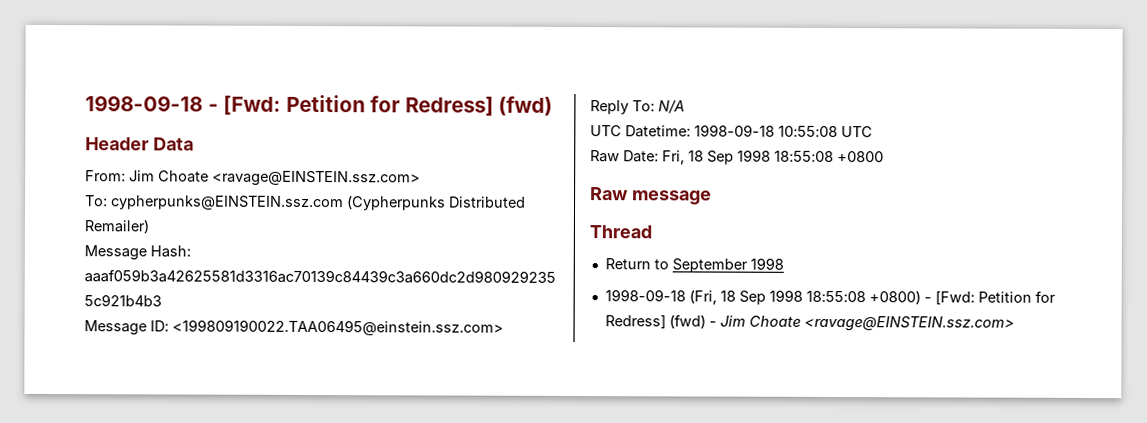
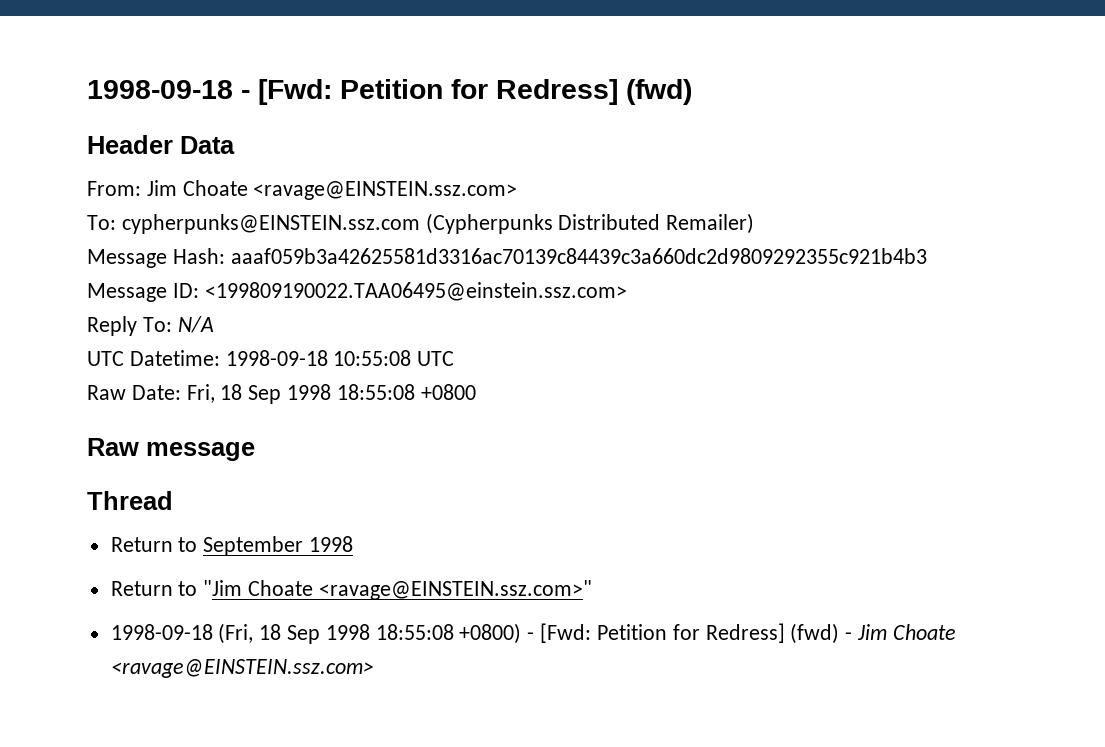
(784, 263) none -> [110,580,592,600] // Return to "Jim Choate <ravage@EINSTEIN.ssz.com>"

